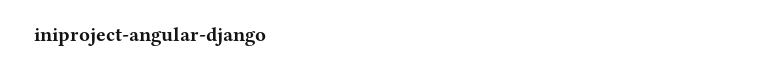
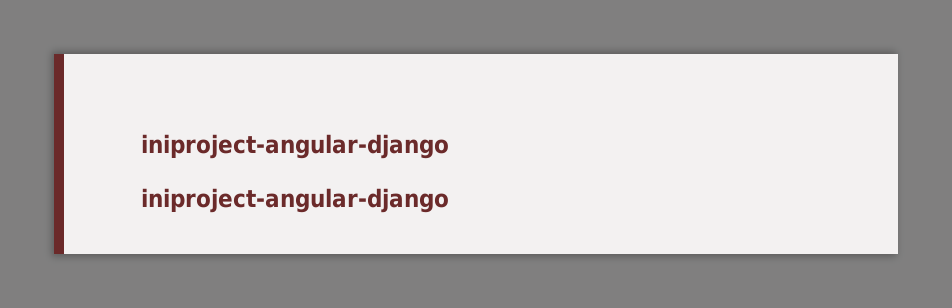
[34,27,266,46] iniproject-angular-django -> [141,134,449,159] [141,188,449,213] iniproject-angular-django // iniproject-angular-django

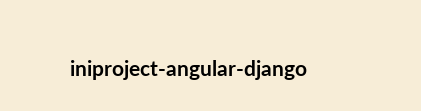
[141,134,449,159] [141,188,449,213] iniproject-angular-django // iniproject-angular-django -> [70,60,307,80] iniproject-angular-django

